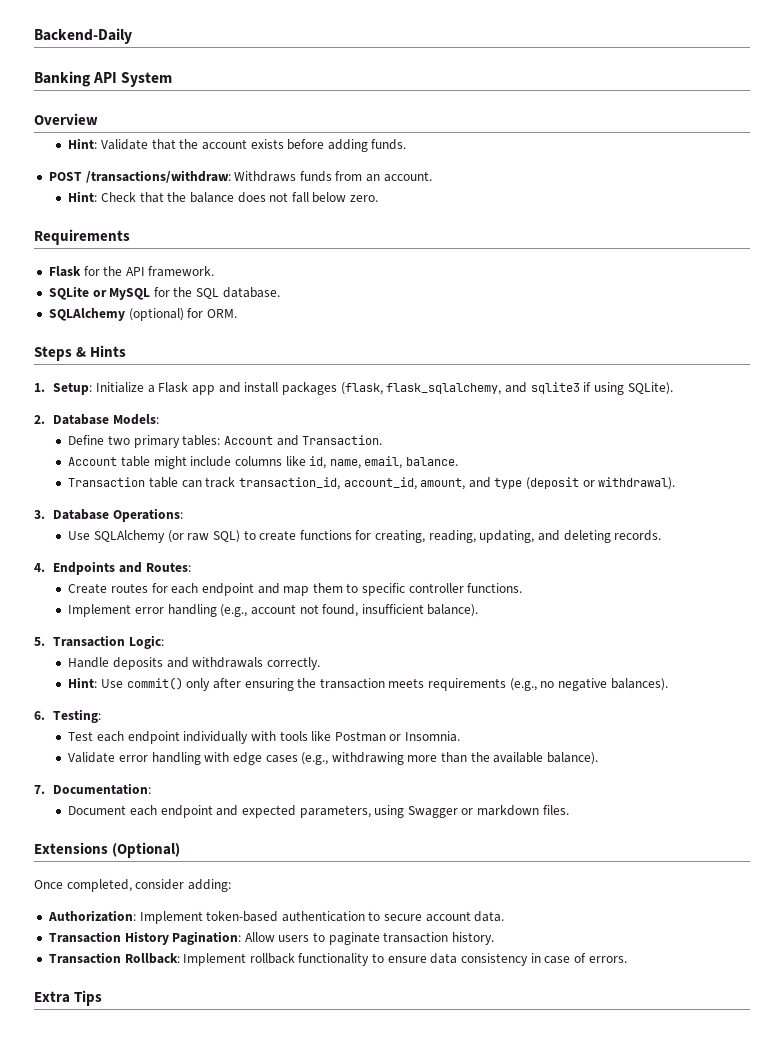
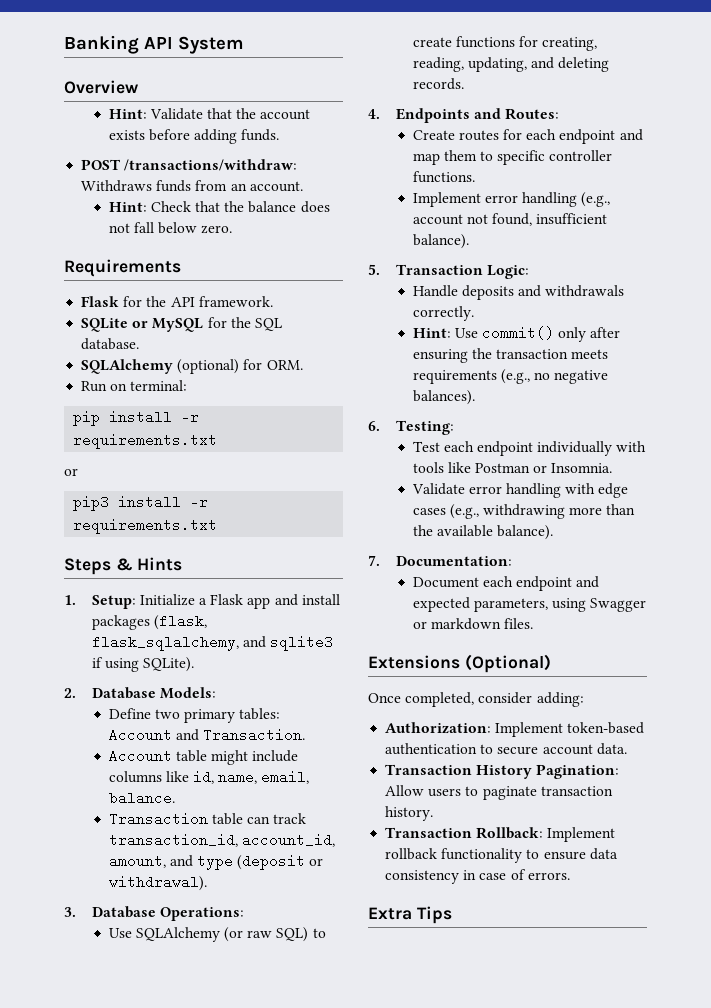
[34,28,132,44] Backend-Daily // -> (64, 44) none
(237, 313) none -> [81,380,188,392] [73,410,200,426] [73,433,218,449] [64,468,78,476] [73,495,209,511] [73,518,218,534] // Run on terminal: // pip install -r requirements.txt // or // pip3 install -r requirements.txt

